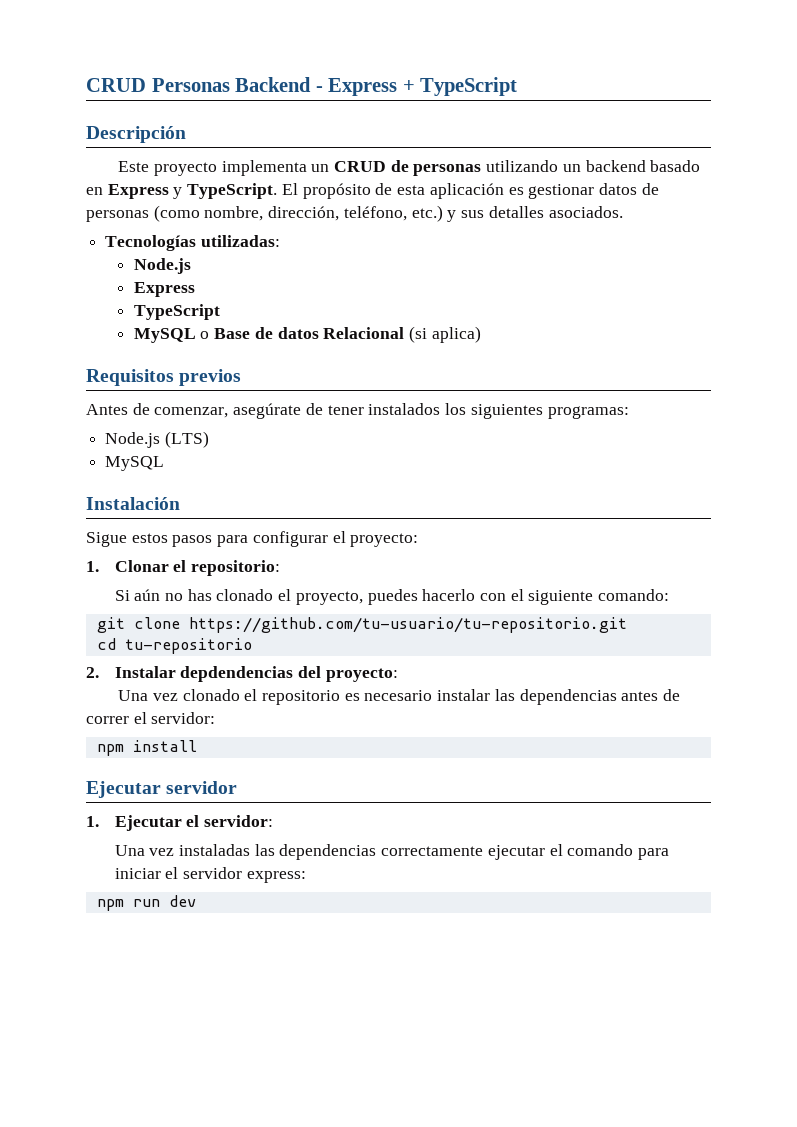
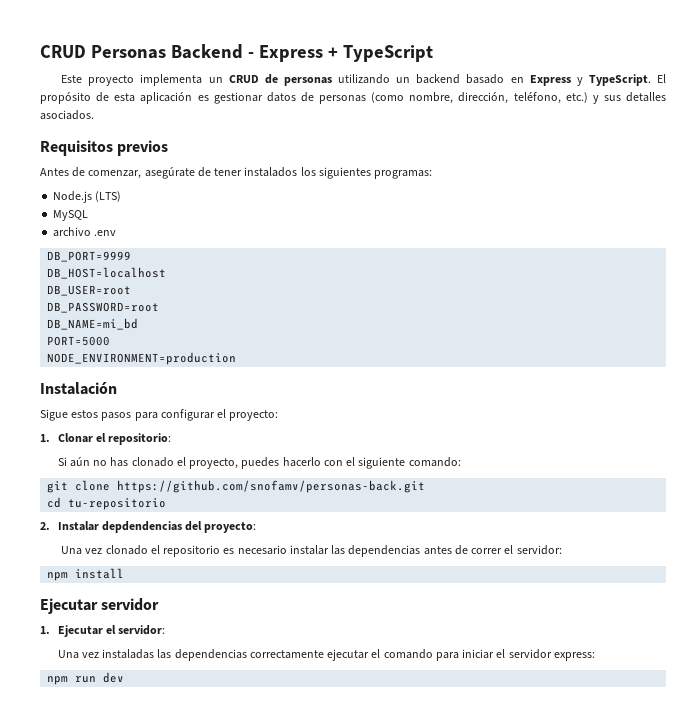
[86,126,186,143] // Descripción -> (433, 53) none
[105,235,280,251] [133,258,191,274] [133,282,195,297] [133,304,220,320] [133,326,481,343] // Tecnologías utilizadas: // Node.js // Express // TypeScript // MySQL o Base de datos Relacional (si aplica) -> (94, 115) none
(165, 463) none -> [53,227,117,237] [47,251,132,262] [47,267,167,279] [47,285,132,296] [47,302,160,313] [47,318,139,330] [47,336,111,346] [47,352,237,365] // archivo .env // DB_PORT=9999 // DB_HOST=localhost // DB_USER=root // DB_PASSWORD=root // DB_NAME=mi_bd // PORT=5000 // NODE_ENVIRONMENT=production
[188,617,627,633] https://github.com/tu-usuario/tu-repositorio.git -> [117,480,426,493] https://github.com/snofamv/personas-back.git

